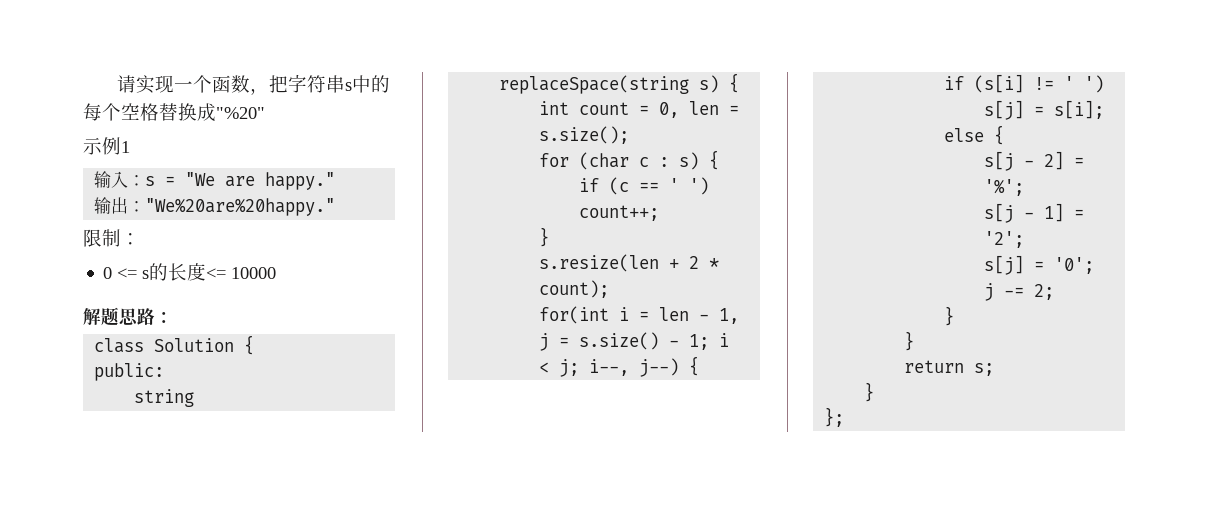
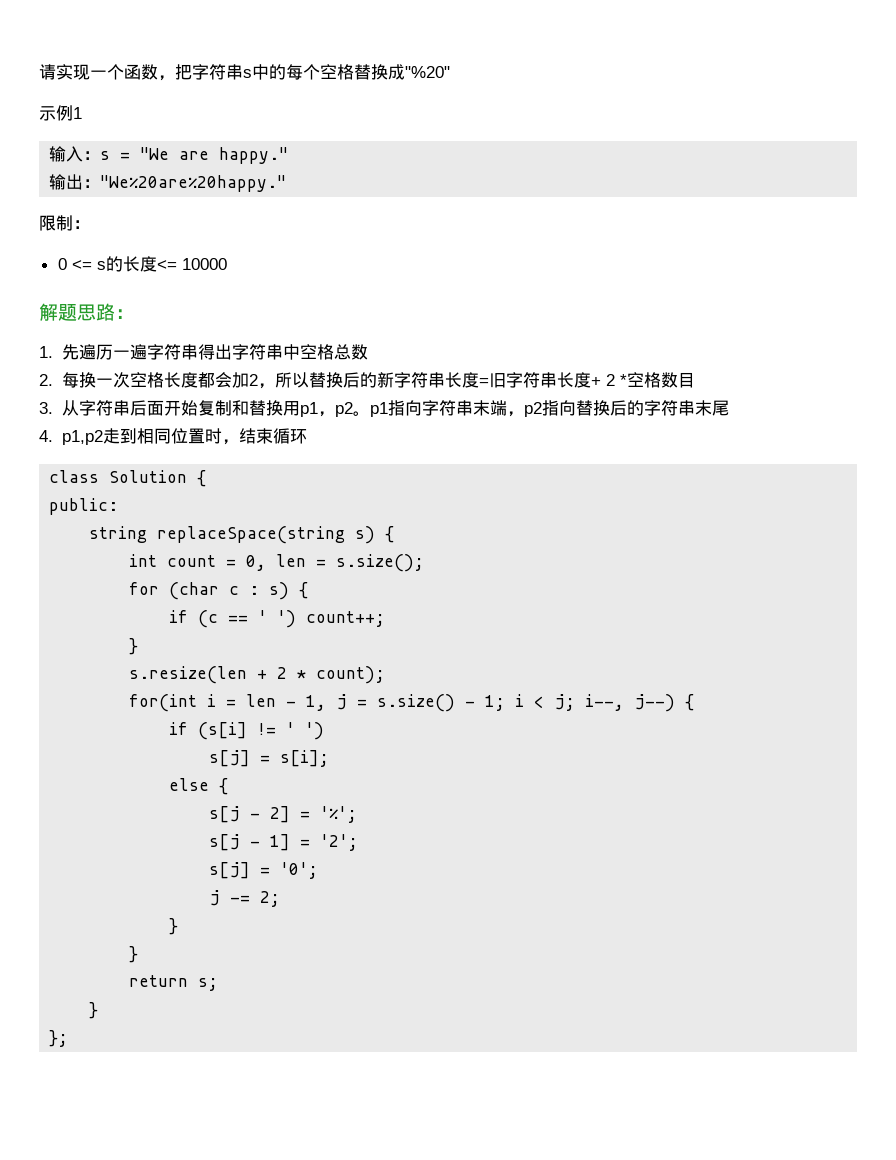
(173, 317) none -> [39,344,368,360] [39,372,695,389] [39,400,729,417] [39,428,307,445] // 1.先遍历一遍字符串得出字符串中空格总数 // 2.每换一次空格长度都会加2，所以替换后的新字符串长度=旧字符串长度+ 2 *空格数目 // 3.从字符串后面开始复制和替换用p1，p2。p1指向字符串末端，p2指向替换后的字符串末尾 // 4. p1,p2走到相同位置时，结束循环

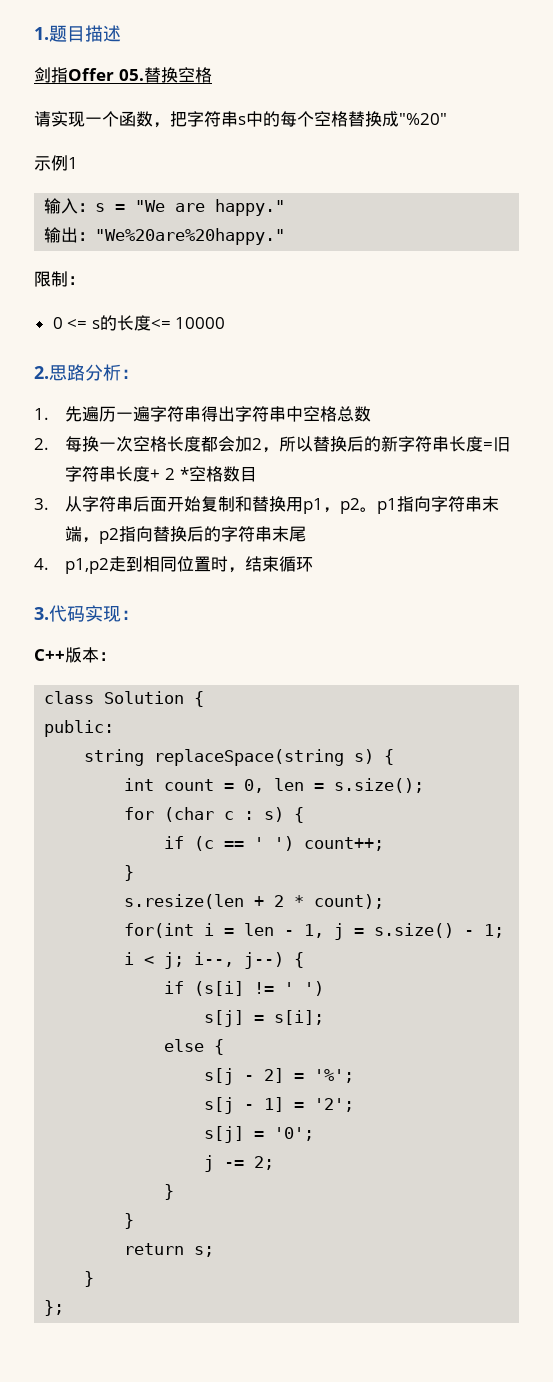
(39, 72) none -> [34,25,121,42] [34,67,212,83] 1.题目描述 // 剑指Offer 05.替换空格 //
[39,303,115,321] 解题思路 -> [34,364,121,381] 2.思路分析
(307, 436) none -> [34,605,139,622] [34,647,116,663] // 3.代码实现： // C++版本：

